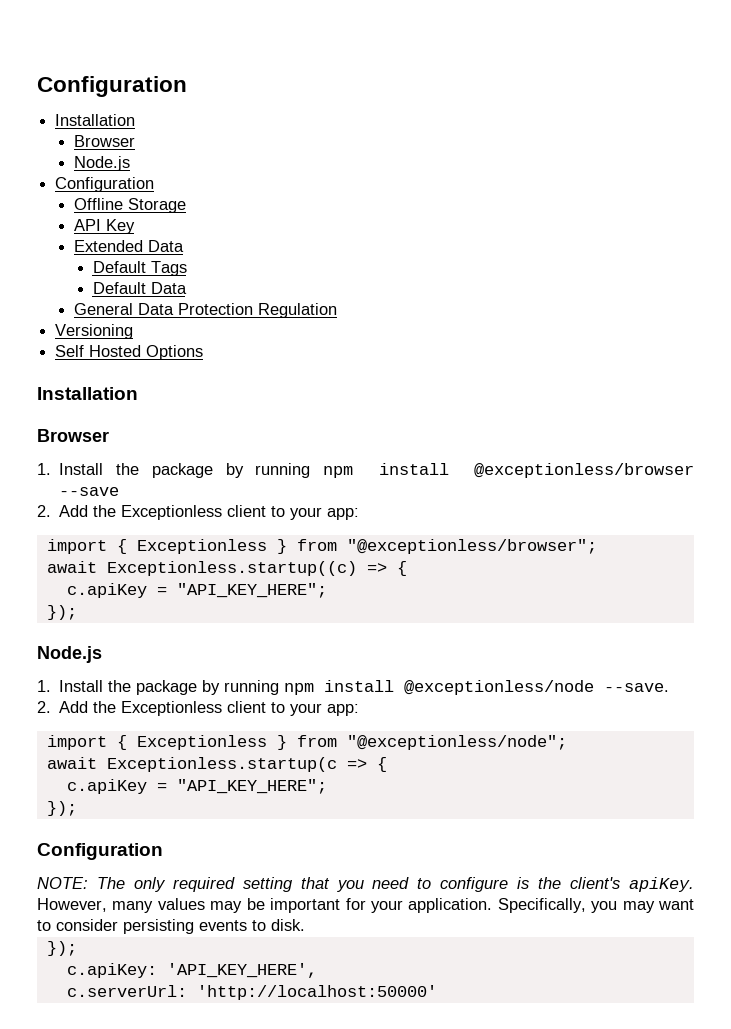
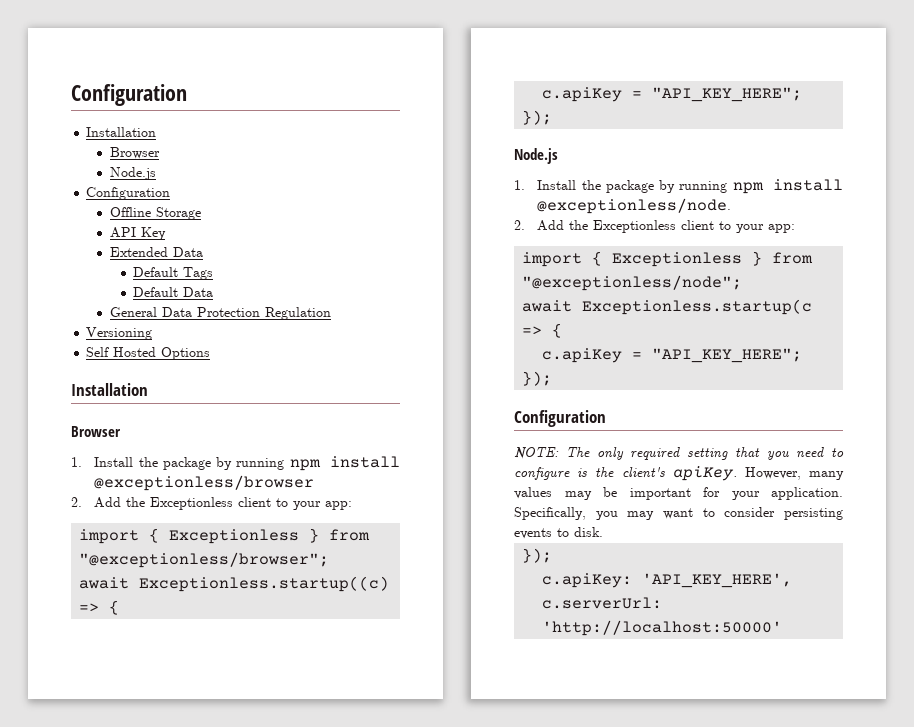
[59,487,120,496] --save -> (315, 483) none
[404,680,670,695] @exceptionless/node --save. -> [537,198,732,214] @exceptionless/node.

